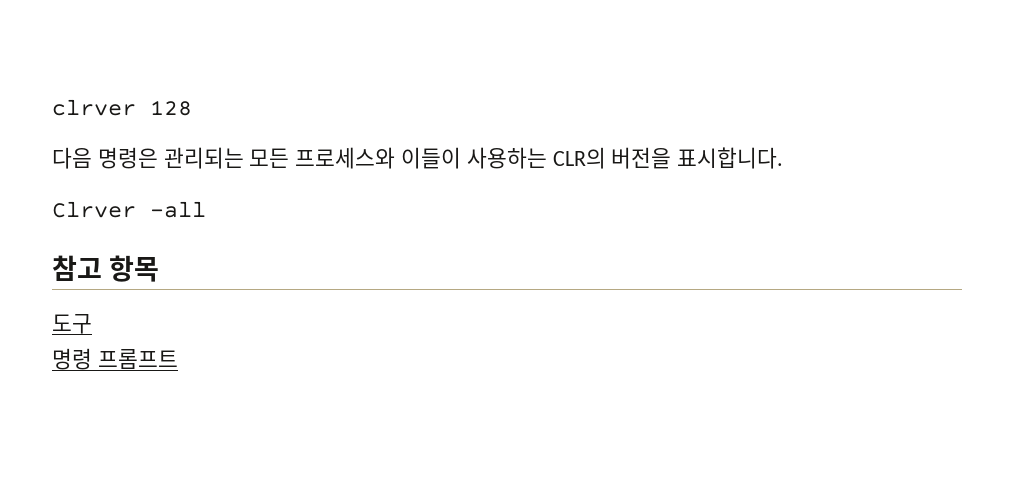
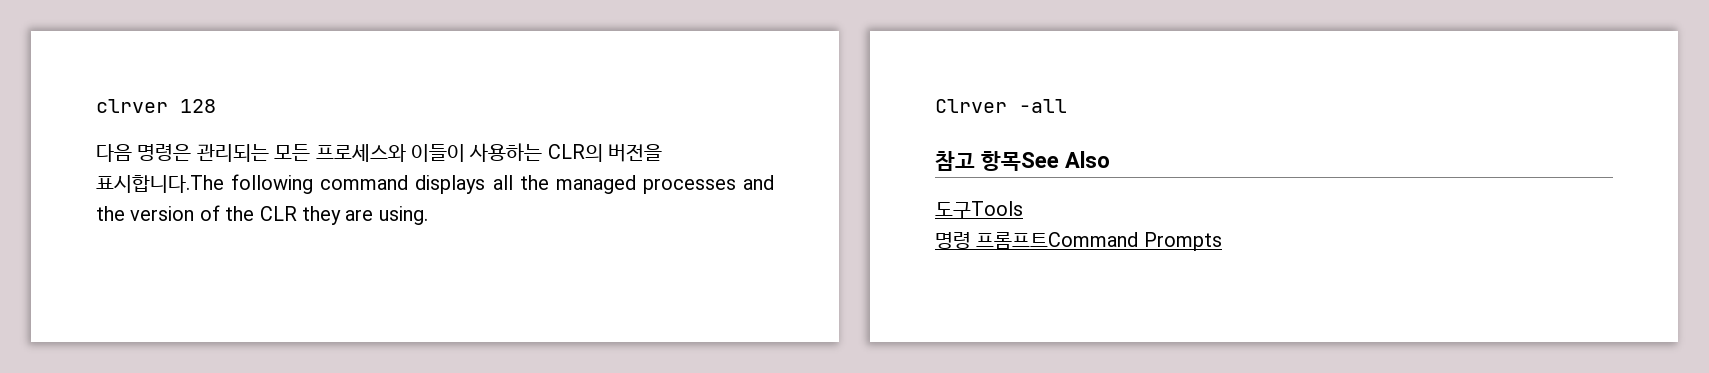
[677,147,784,169] 표시합니다. -> [96,174,774,194] [96,205,428,225] 표시합니다.The following command displays all the managed processes and the version of the CLR they are using.
[109,255,160,282] [52,314,92,334] 항목 // 도구 -> [980,151,1110,171] [935,201,1023,218] 항목See Also // 도구Tools
[97,349,178,369] 프롬프트 -> [976,232,1222,251] 프롬프트Command Prompts

